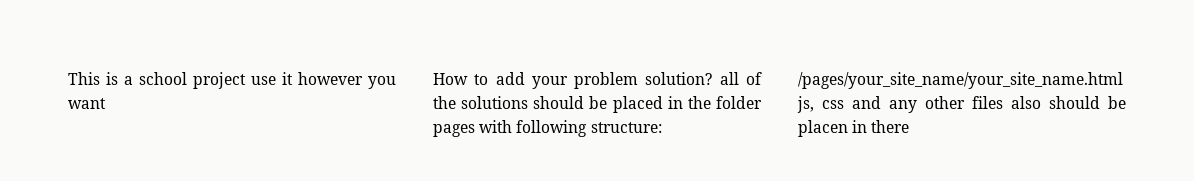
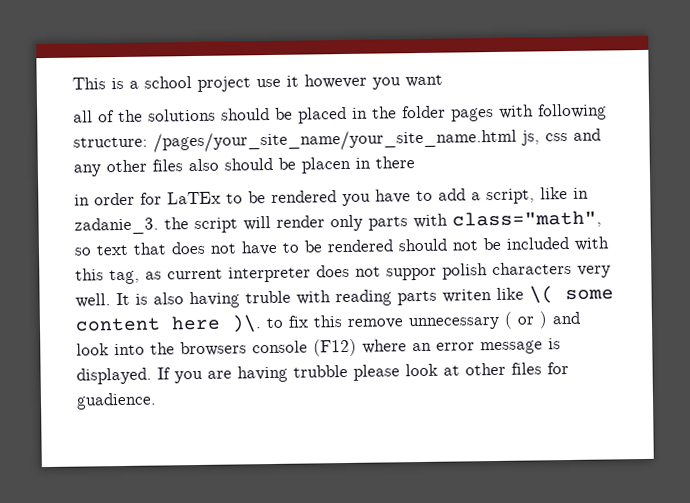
[433,72,713,89] How to add your problem solution? -> (443, 81) none
(910, 126) none -> [74,187,589,207] [74,210,602,235] [74,236,610,256] [75,261,611,285] [75,285,614,309] [75,311,580,333] [76,338,561,357] [76,362,569,385] [76,392,157,410] // in order for LaTEx to be rendered you have to add a script, like in zadanie_3. the script will render only parts with class="math", so text that does not have to be rendered should not be included with this tag, as current interpreter does not suppor polish characters very well. It is also having truble with reading parts writen like \( some content here )\. to fix this remove unnecessary ( or ) and look into the browsers console (F12) where an error message is displayed. If you are having trubble please look at other files for guadience.

